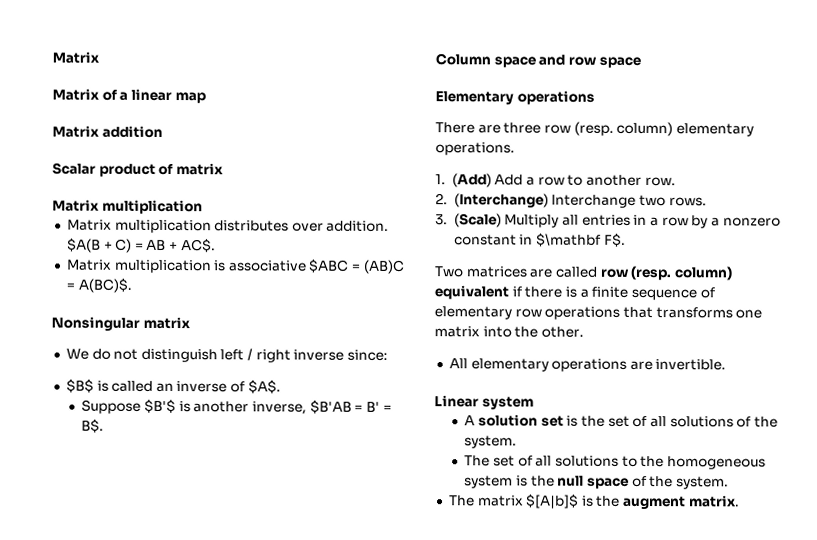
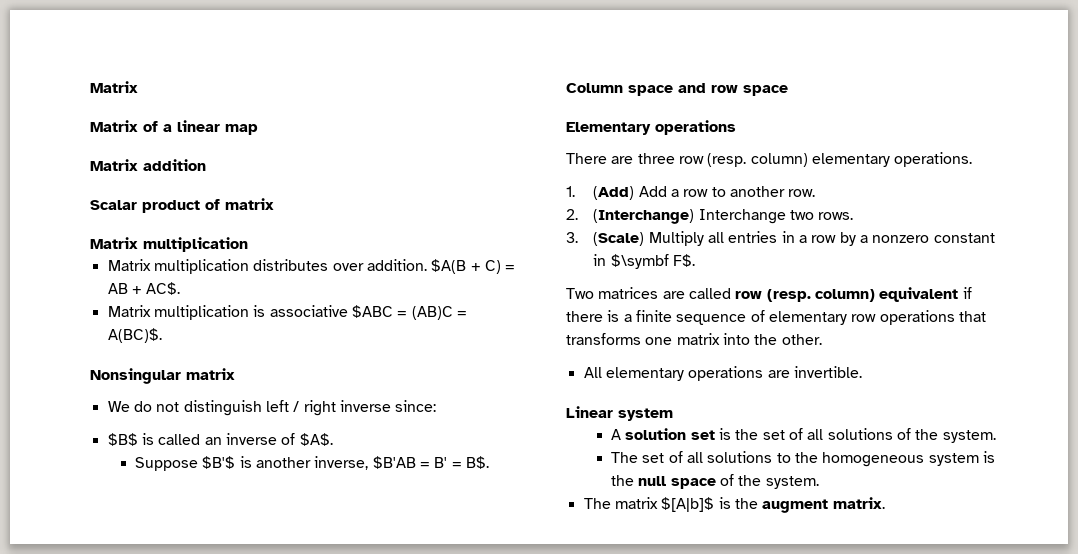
[536,232,602,247] $\mathbf -> [610,254,669,269] $\symbf

